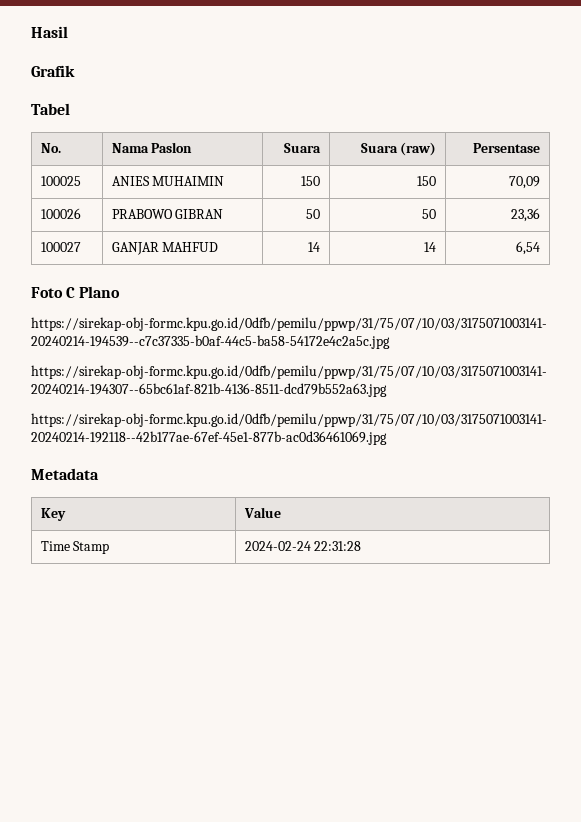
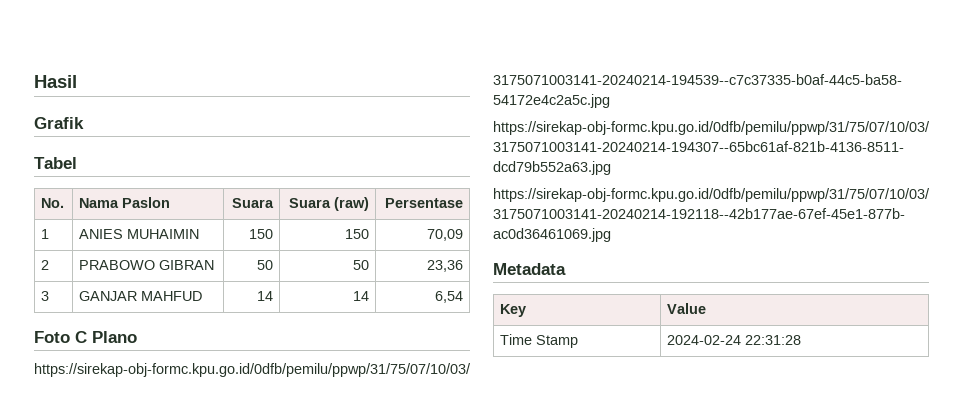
[40,176,81,186] 100025 -> [41,229,50,239] 1
[40,208,81,219] 100026 -> [41,260,50,270] 2
[40,242,81,252] 100027 -> [41,291,50,301] 3

